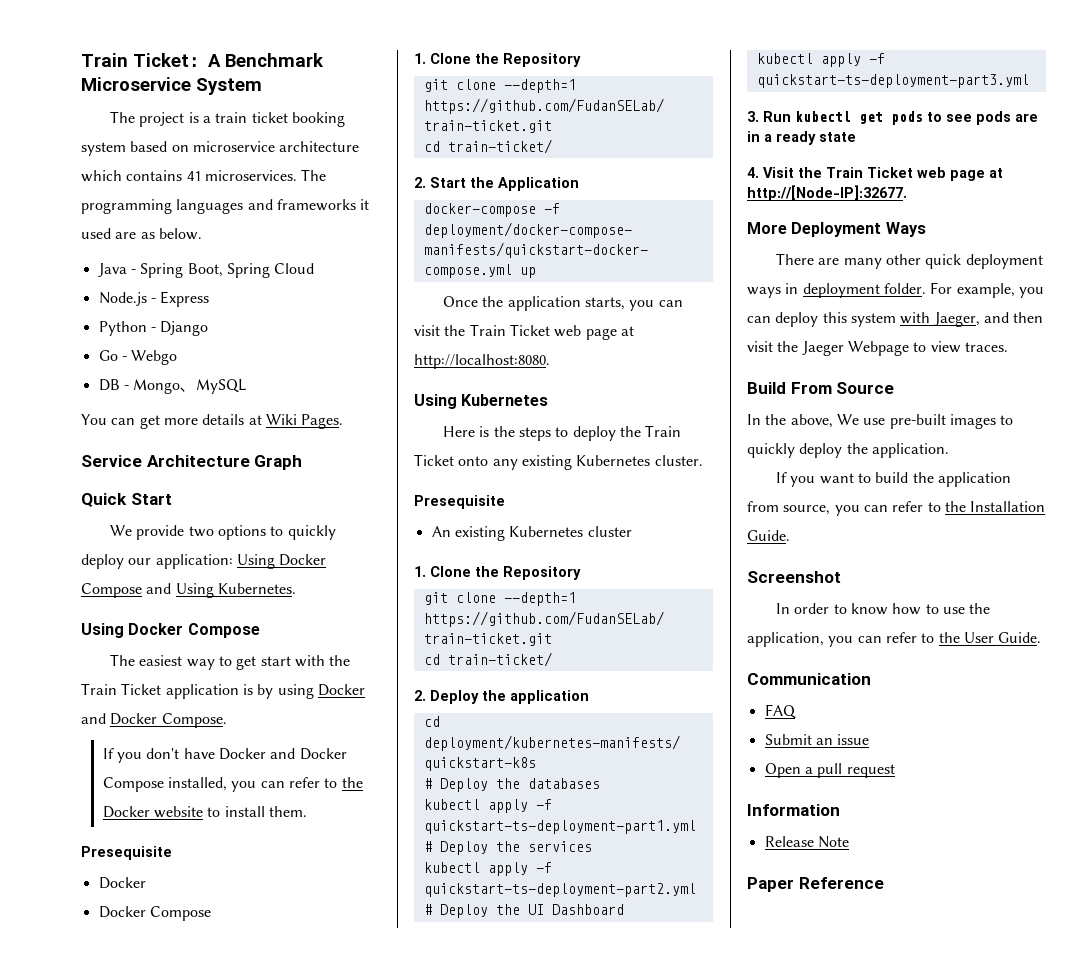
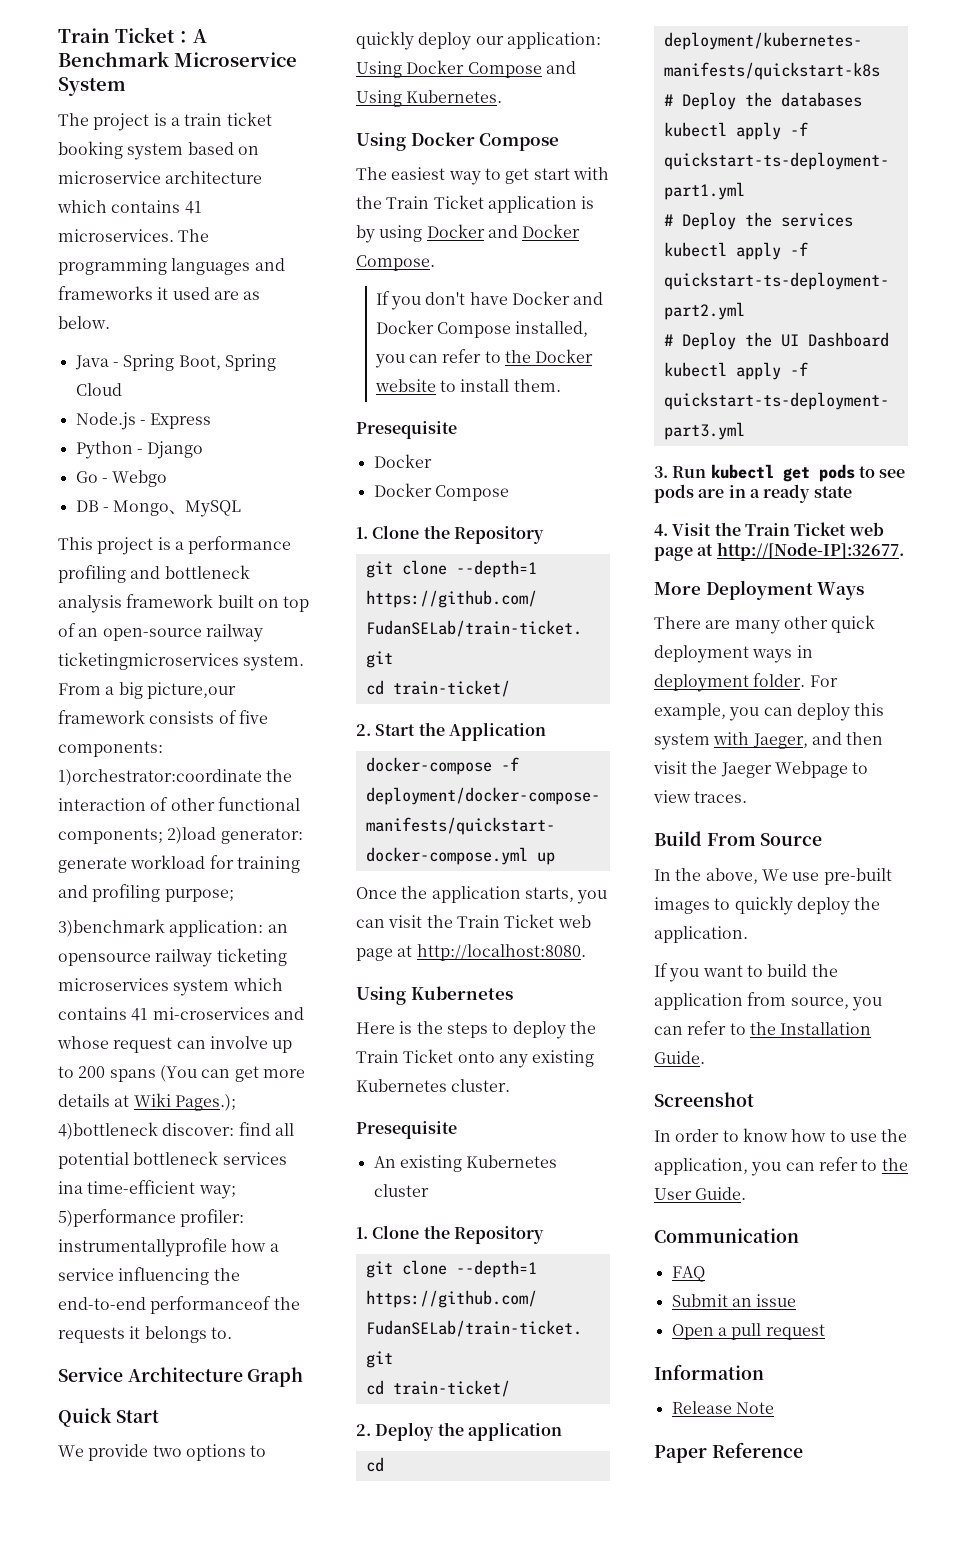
[81,414,107,425] You -> [58,536,292,555] [58,565,250,583] [58,594,310,613] [58,623,263,642] [58,652,305,671] [58,682,236,699] [58,710,268,724] [58,741,163,757] [58,769,293,786] [58,797,300,811] [58,827,303,844] [58,855,300,873] [58,884,234,902] [58,919,288,937] [58,948,287,967] [58,978,283,996] [58,1007,304,1021] [57,1036,293,1053] [58,1065,197,1082] This project is a performance profiling and bottleneck analysis framework built on top of an open-source railway ticketingmicroservices system. From a big picture,our framework consists of five components: 1)orchestrator:coordinate the interaction of other functional components; 2)load generator: generate workload for training and profiling purpose; // 3)benchmark application: an opensource railway ticketing microservices system which contains 41 mi-croservices and whose request can involve up to 200 spans (You
[301,414,344,429] Pages. -> [174,1094,236,1111] [58,1122,294,1140] [58,1151,287,1169] [58,1180,236,1199] [58,1209,245,1227] [58,1238,279,1257] [58,1267,240,1285] [58,1296,300,1314] [58,1326,232,1343] Pages.); 4)bottleneck discover: find all potential bottleneck services ina time-efficient way; 5)performance profiler: instrumentallyprofile how a service influencing the end-to-end performanceof the requests it belongs to.

